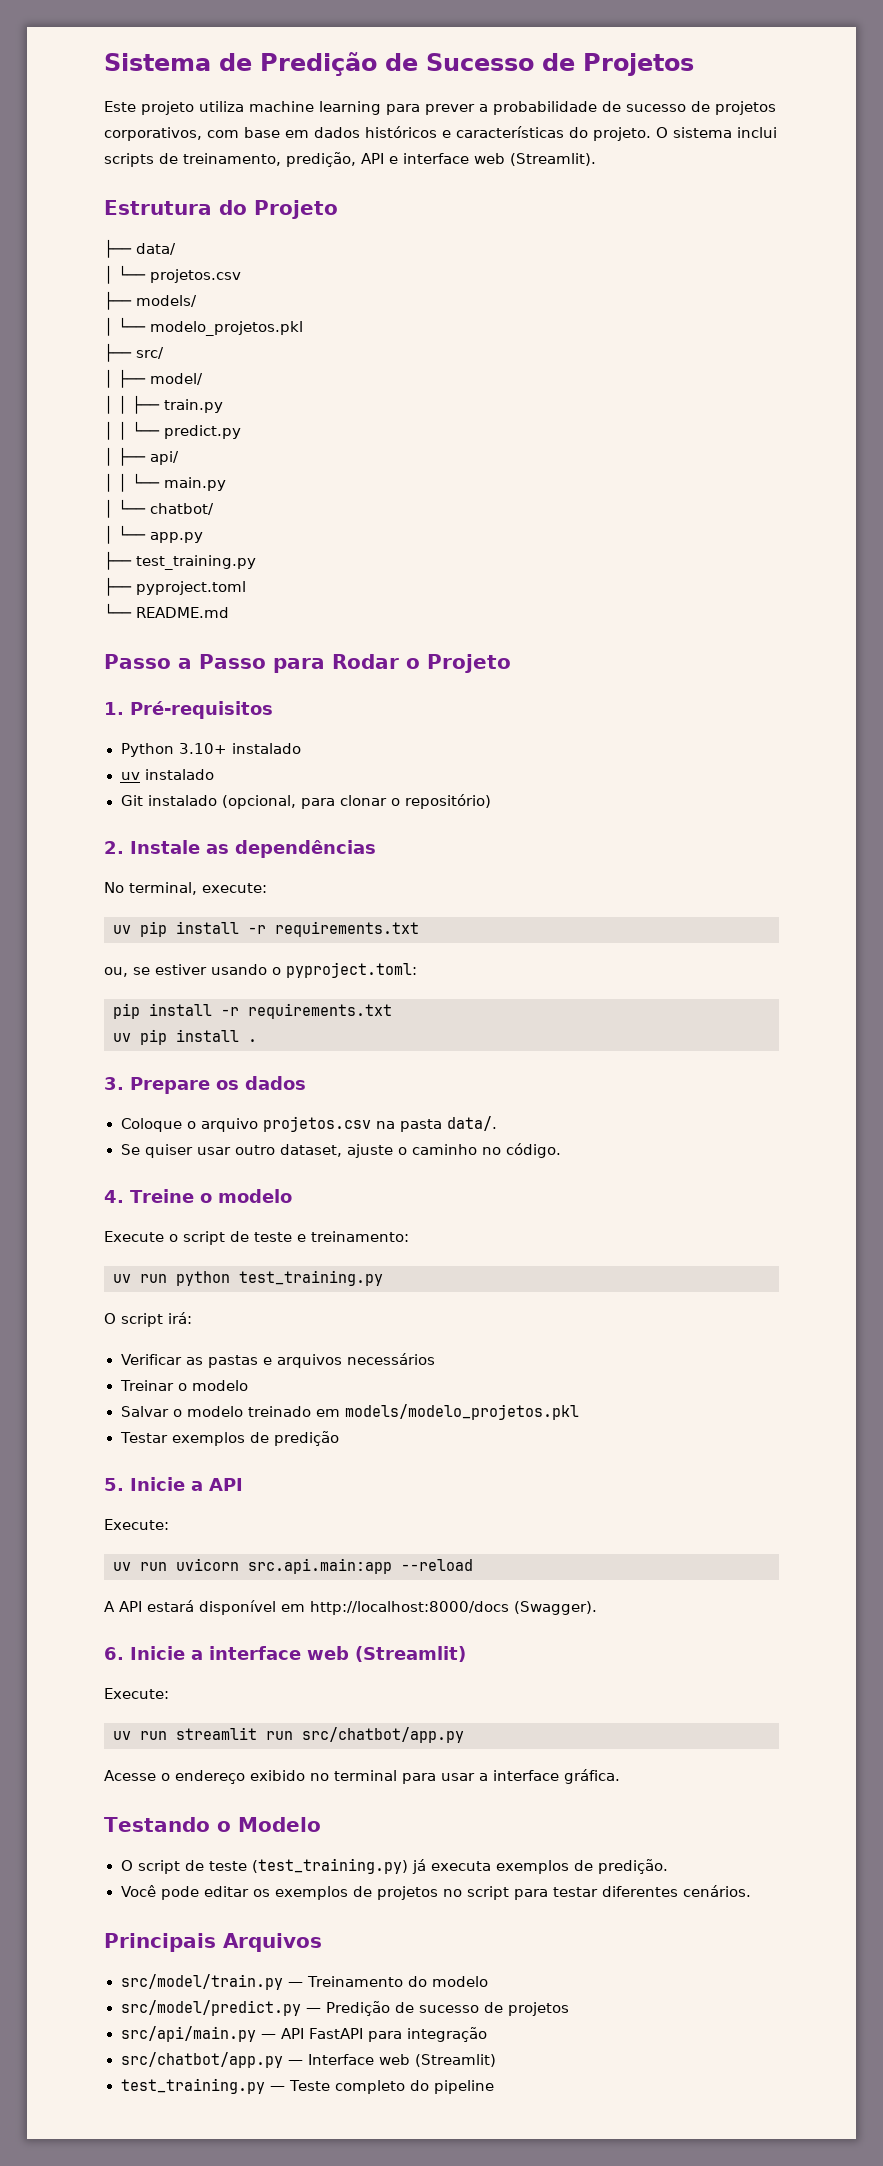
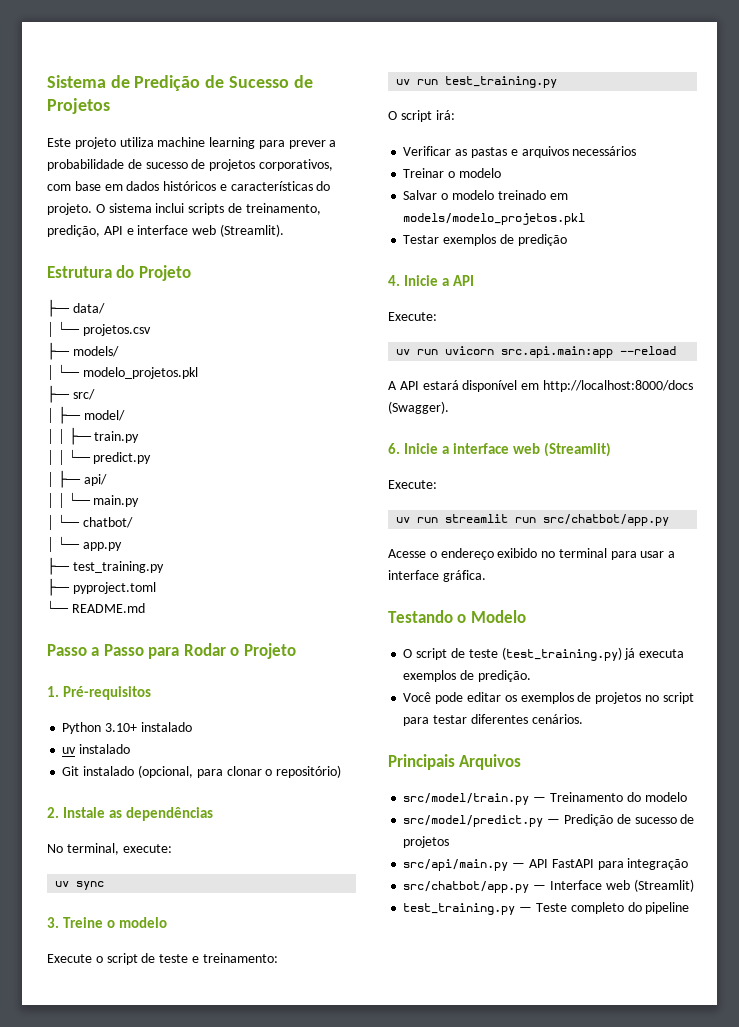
[140,921,419,937] [104,962,417,978] [113,1003,392,1019] [113,1029,257,1045] [104,1076,306,1094] [120,1116,497,1132] [120,1143,561,1158] [104,1190,124,1203] pip install -r requirements.txt // ou, se estiver usando o pyproject.toml: // pip install -r requirements.txt // uv pip install . // 3. Prepare os dados // Coloque o arquivo projetos.csv na pasta data/. // Se quiser usar outro dataset, ajuste o caminho no código. // 4. -> [76,881,105,890] [47,917,59,928] sync // 3.
[176,1271,230,1286] python -> (439, 82) none
[104,1478,124,1491] 5. -> [388,275,400,286] 4.

